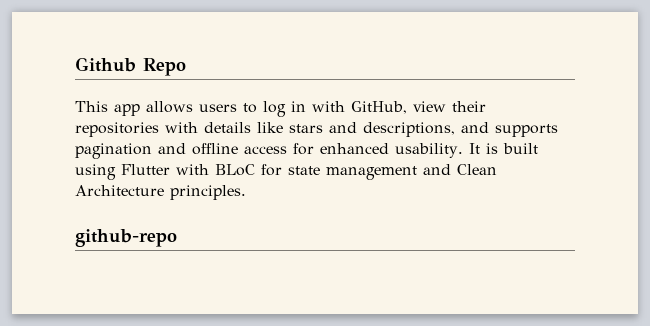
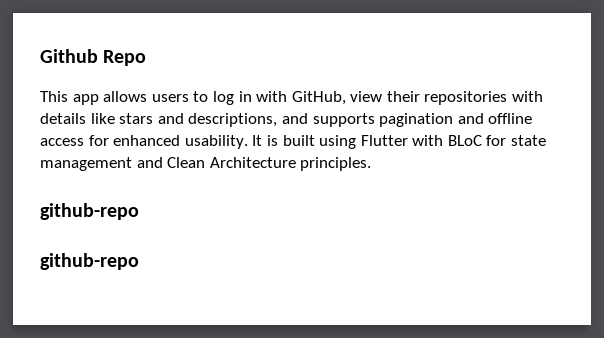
(177, 238) none -> [40,253,139,270] // github-repo

